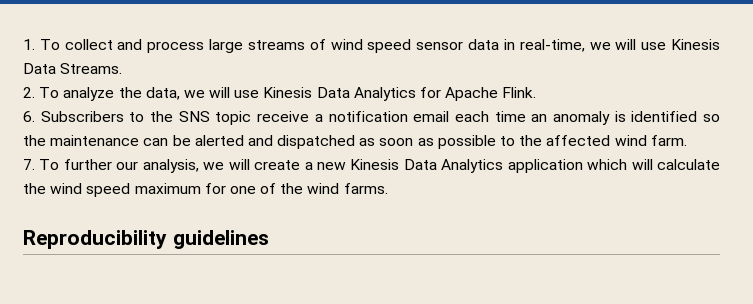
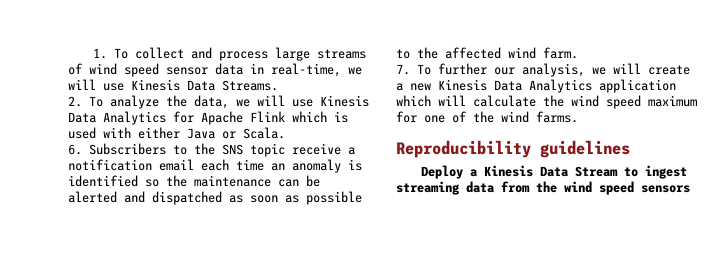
[502,87,537,98] Flink. -> [250,111,348,123] [68,127,285,139] Flink which is used with either Java or Scala.
(269, 239) none -> [421,165,688,179] [396,181,690,195] // Deploy a Kinesis Data Stream to ingest streaming data from the wind speed sensors

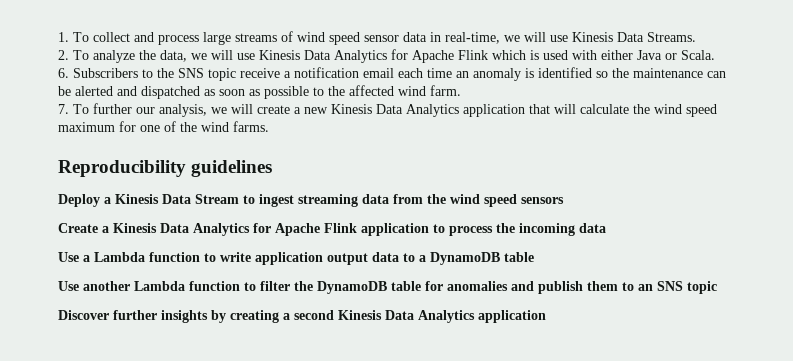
[396,95,431,107] which -> [529,104,550,114] that
(690, 189) none -> [58,223,606,236] [58,252,534,265] [58,281,717,294] [58,310,546,323] // Create a Kinesis Data Analytics for Apache Flink application to process the incoming data // Use a Lambda function to write application output data to a DynamoDB table // Use another Lambda function to filter the DynamoDB table for anomalies and publish them to an SNS topic // Discover further insights by creating a second Kinesis Data Analytics application

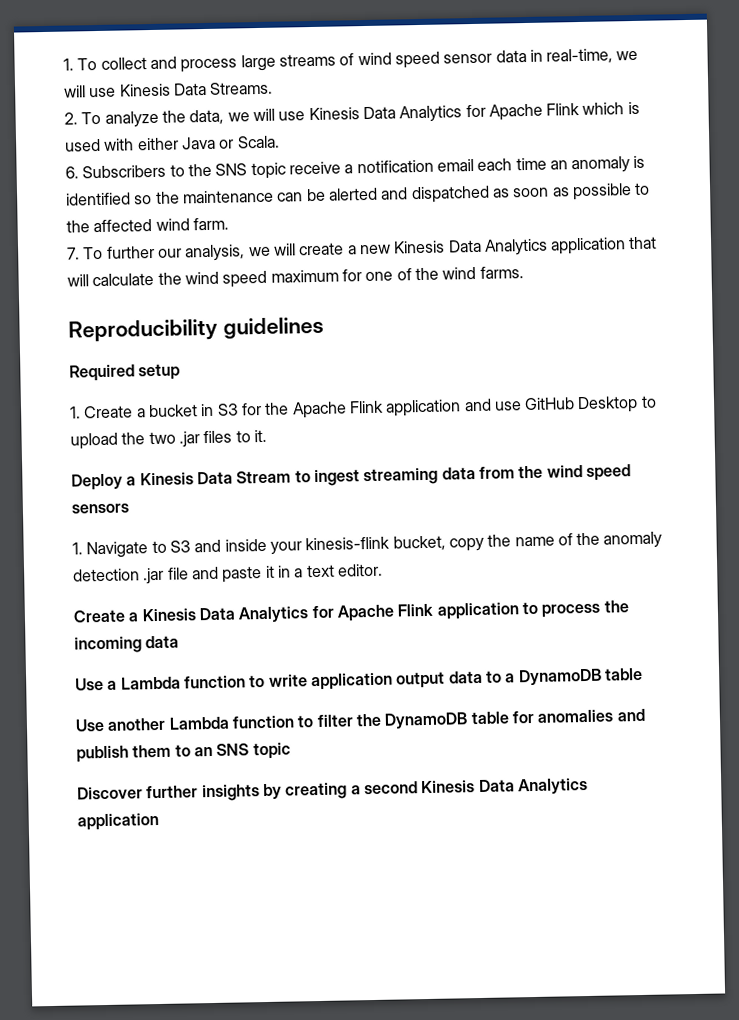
(273, 168) none -> [69,363,181,382] [70,395,657,419] [70,429,267,450] // Required setup // 1. Create a bucket in S3 for the Apache Flink application and use GitHub Desktop to upload the two .jar files to it.
(564, 200) none -> [72,531,663,559] [73,563,383,585] // 1. Navigate to S3 and inside your kinesis-flink bucket, copy the name of the anomaly detection .jar file and paste it in a text editor.

